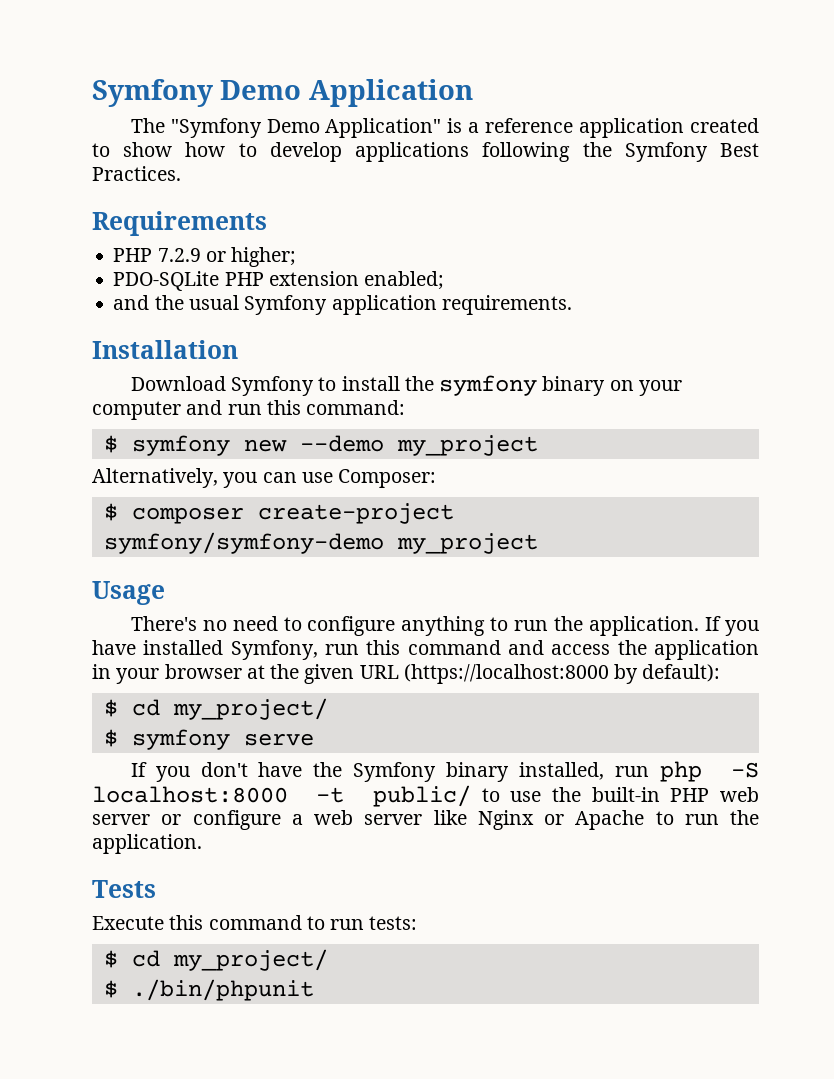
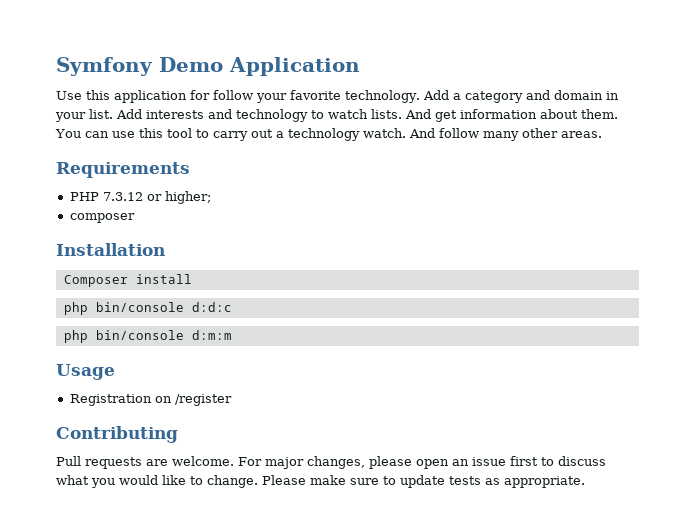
[130,118,759,138] [92,142,759,162] [92,166,181,181] The "Symfony Demo Application" is a reference application created to show how to develop applications following the Symfony Best Practices. -> [56,90,619,103] [55,109,618,122] [55,128,602,141] Use this application for follow your favorite technology. Add a category and domain in your list. Add interests and technology to watch lists. And get information about them. You can use this tool to carry out a technology watch. And follow many other areas.
[157,248,201,262] 7.2.9 -> [102,192,143,201] 7.3.12
[113,271,445,291] [113,295,572,315] [92,340,238,359] [130,375,682,396] [92,400,406,420] [103,435,538,456] [92,468,437,488] [103,503,454,524] [103,532,538,554] [92,581,165,605] [130,616,759,636] [92,640,759,660] [92,664,721,684] [103,698,328,720] [103,729,314,750] [130,761,759,782] [92,785,759,807] [92,810,759,830] [92,834,202,854] [92,880,156,898] [92,915,418,930] [103,949,328,971] [103,979,314,1001] PDO-SQLite PHP extension enabled; // and the usual Symfony application requirements. // Installation // Download Symfony to install the symfony binary on your computer and run this command: // $ symfony new --demo my_project // Alternatively, you can use Composer: // $ composer create-project symfony/symfony-demo my_project // Usage // There's no need to configure anything to run the application. If you have installed Symfony, run this command and access the application in your browser at the given URL (https://localhost:8000 by default): // $ cd my_project/ // $ symfony serve // If you don't have the Symfony binary installed, run php -S localhost:8000 -t public/ to use the built-in PHP web server or configure a web server like Nginx or Apache to run the application. // Tests // Execute this command to run tests: // $ cd my_project/ // $ ./bin/phpunit -> [69,213,135,223] [56,243,165,256] [63,274,192,287] [63,302,232,315] [63,330,232,343] [56,364,115,380] [69,394,232,406] [56,426,178,443] [56,456,606,469] [56,475,585,488] composer // Installation // Composer install // php bin/console d:d:c // php bin/console d:m:m // Usage // Registration on /register // Contributing // Pull requests are welcome. For major changes, please open an issue first to discuss what you would like to change. Please make sure to update tests as appropriate.

